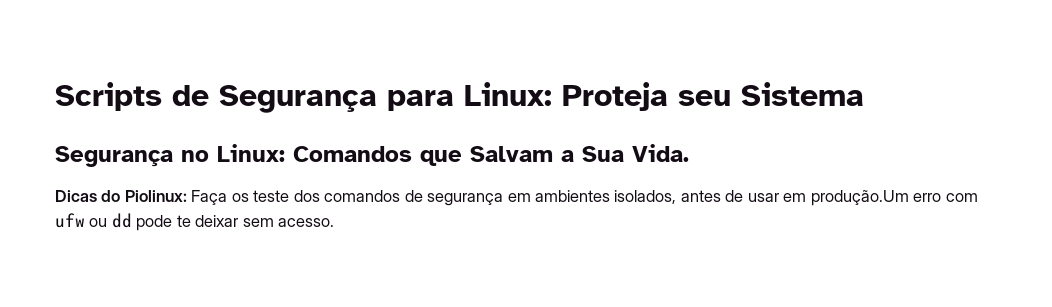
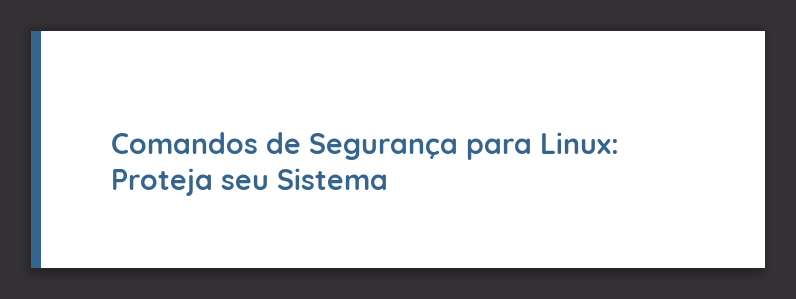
[55,82,162,111] Scripts -> [111,132,258,154] Comandos
[55,144,689,167] [55,190,978,206] [55,213,335,231] // Segurança no Linux: Comandos que Salvam a Sua Vida. // Dicas do Piolinux: Faça os teste dos comandos de segurança em ambientes isolados, antes de usar em produção.Um erro com ufw ou dd pode te deixar sem acesso. -> (388, 179) none

